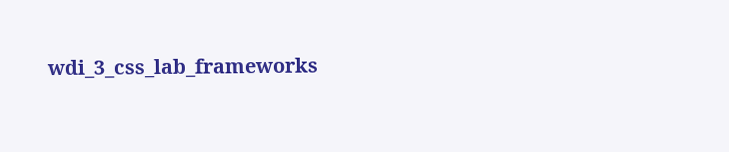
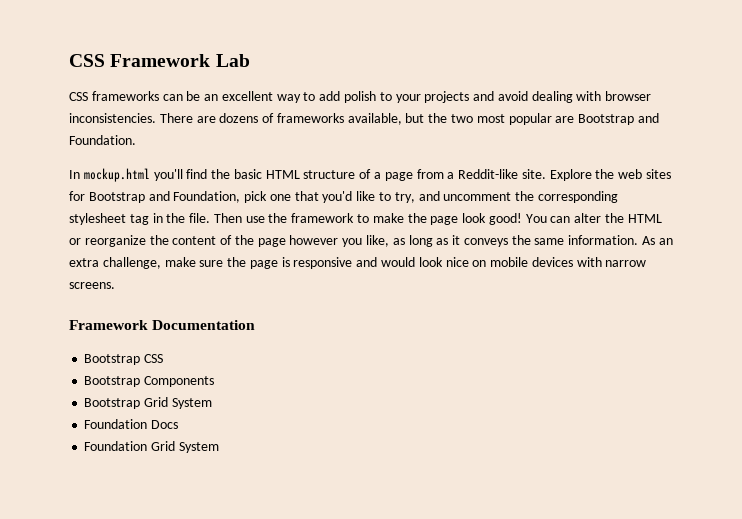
[46,57,319,80] wdi_3_css_lab_frameworks -> [69,54,250,67] [69,91,652,103] [69,113,659,125] [69,135,136,145] [69,168,672,182] [69,191,618,203] [69,213,662,225] [69,235,673,247] [69,257,647,269] [69,282,115,289] [69,320,256,330] [84,354,164,365] [84,376,215,387] [84,397,212,409] [84,419,179,429] [84,441,219,453] CSS Framework Lab // CSS frameworks can be an excellent way to add polish to your projects and avoid dealing with browser inconsistencies. There are dozens of frameworks available, but the two most popular are Bootstrap and Foundation. // In mockup.html you'll find the basic HTML structure of a page from a Reddit-like site. Explore the web sites for Bootstrap and Foundation, pick one that you'd like to try, and uncomment the corresponding stylesheet tag in the file. Then use the framework to make the page look good! You can alter the HTML or reorganize the content of the page however you like, as long as it conveys the same information. As an extra challenge, make sure the page is responsive and would look nice on mobile devices with narrow screens. // Framework Documentation // Bootstrap CSS // Bootstrap Components // Bootstrap Grid System // Foundation Docs // Foundation Grid System

